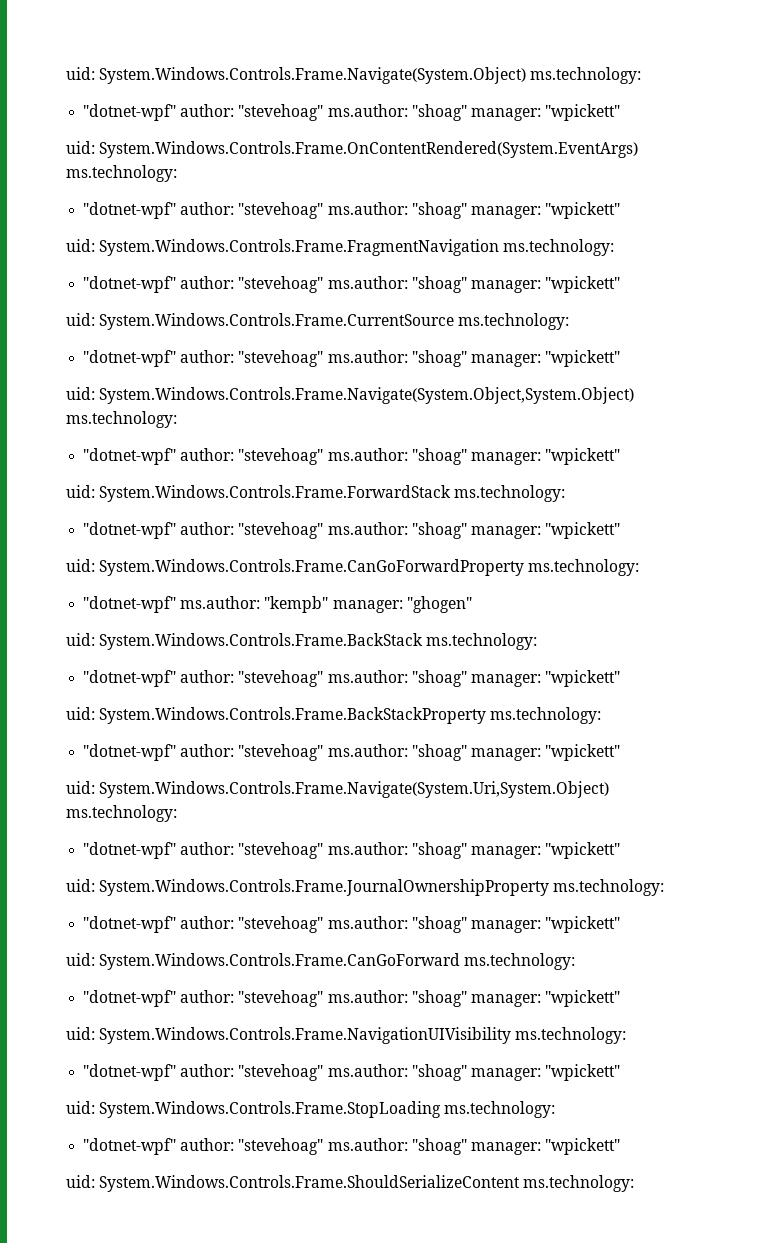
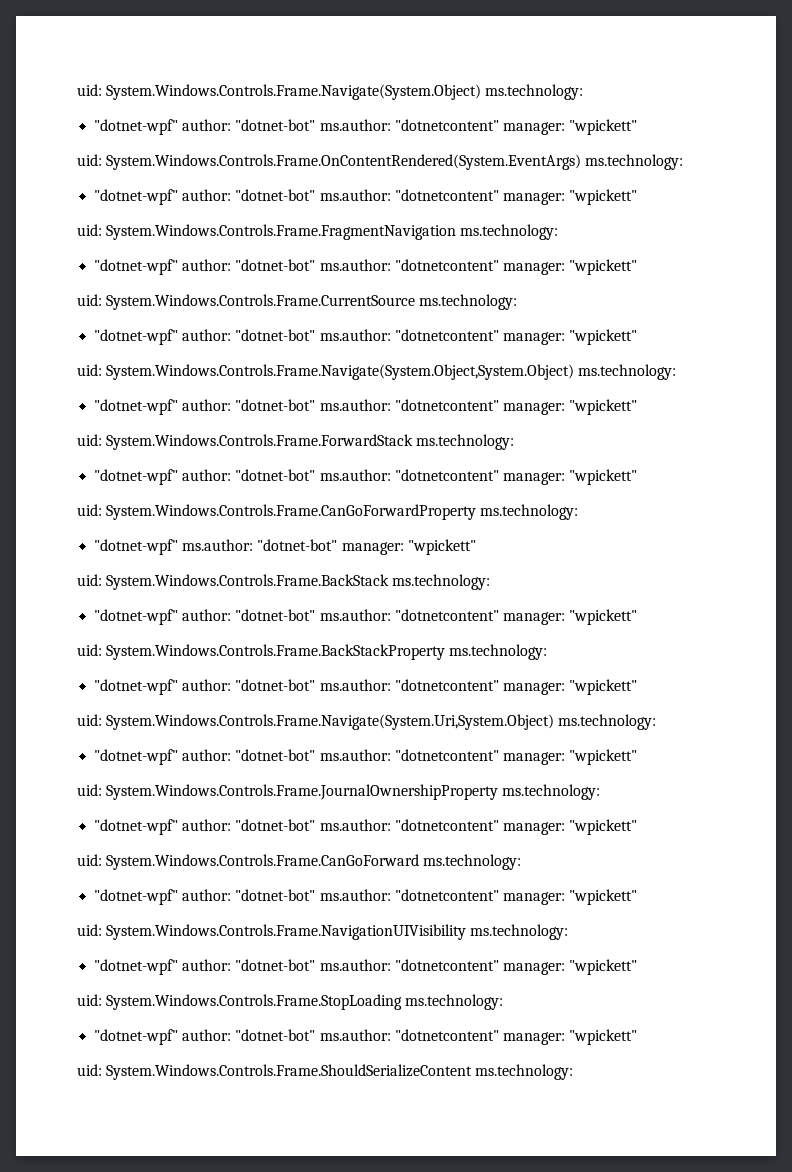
[238,104,467,121] "stevehoag" ms.author: "shoag" -> [235,119,499,131] "dotnet-bot" ms.author: "dotnetcontent"
[238,202,467,219] "stevehoag" ms.author: "shoag" -> [235,189,499,201] "dotnet-bot" ms.author: "dotnetcontent"
[238,276,467,293] "stevehoag" ms.author: "shoag" -> [235,259,499,271] "dotnet-bot" ms.author: "dotnetcontent"
[238,350,467,367] "stevehoag" ms.author: "shoag" -> [235,329,499,341] "dotnet-bot" ms.author: "dotnetcontent"
[238,448,467,465] "stevehoag" ms.author: "shoag" -> [235,399,499,411] "dotnet-bot" ms.author: "dotnetcontent"
[238,522,467,539] "stevehoag" ms.author: "shoag" -> [235,469,499,481] "dotnet-bot" ms.author: "dotnetcontent"
[264,596,472,613] "kempb" manager: "ghogen" -> [257,539,476,555] "dotnet-bot" manager: "wpickett"
[238,670,467,687] "stevehoag" ms.author: "shoag" -> [235,609,499,621] "dotnet-bot" ms.author: "dotnetcontent"
[238,744,467,761] "stevehoag" ms.author: "shoag" -> [235,679,499,691] "dotnet-bot" ms.author: "dotnetcontent"
[238,842,467,859] "stevehoag" ms.author: "shoag" -> [235,749,499,761] "dotnet-bot" ms.author: "dotnetcontent"
[238,916,467,933] "stevehoag" ms.author: "shoag" -> [235,819,499,831] "dotnet-bot" ms.author: "dotnetcontent"
[238,990,467,1007] "stevehoag" ms.author: "shoag" -> [235,889,499,901] "dotnet-bot" ms.author: "dotnetcontent"
[238,1064,467,1081] "stevehoag" ms.author: "shoag" -> [235,959,499,971] "dotnet-bot" ms.author: "dotnetcontent"
[238,1138,467,1155] "stevehoag" ms.author: "shoag" -> [235,1029,499,1041] "dotnet-bot" ms.author: "dotnetcontent"

